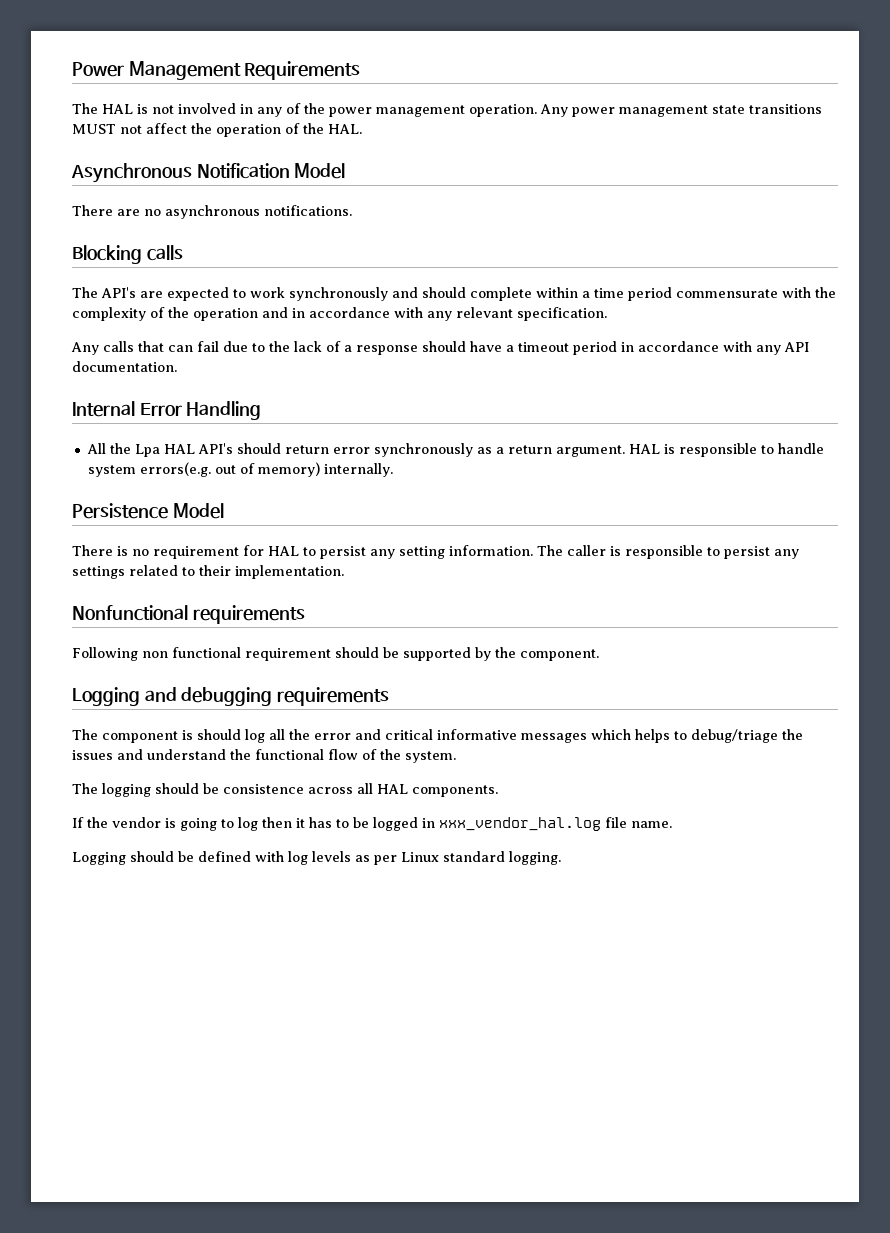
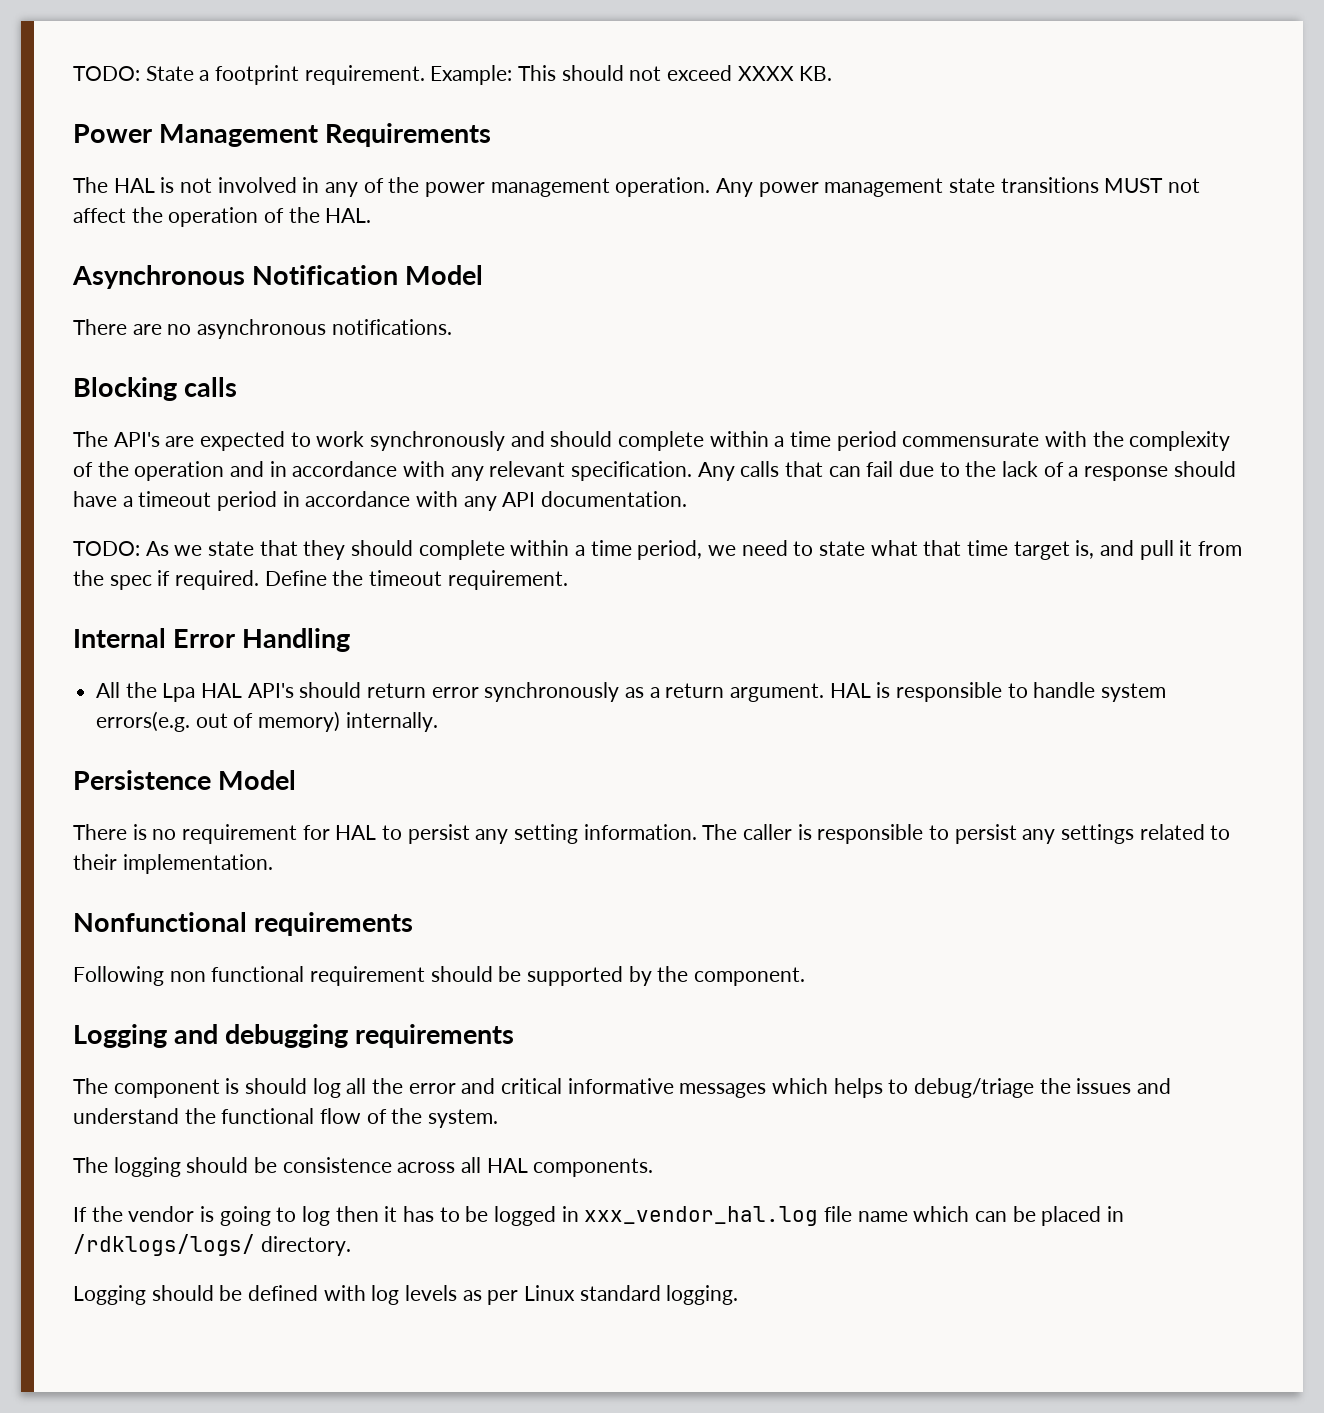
(72, 69) none -> [73,65,833,85] TODO: State a footprint requirement. Example: This should not exceed XXXX KB. //
(607, 314) // -> (693, 471) none
(177, 366) none -> [73,540,1243,560] [73,570,568,590] // TODO: As we state that they should complete within a time period, we need to state what that time target is, and pull it from the spec if required. Define the timeout requirement.
[631,821,672,828] name. -> [857,1206,1125,1226] [73,1234,351,1256] name which can be placed in /rdklogs/logs/ directory.

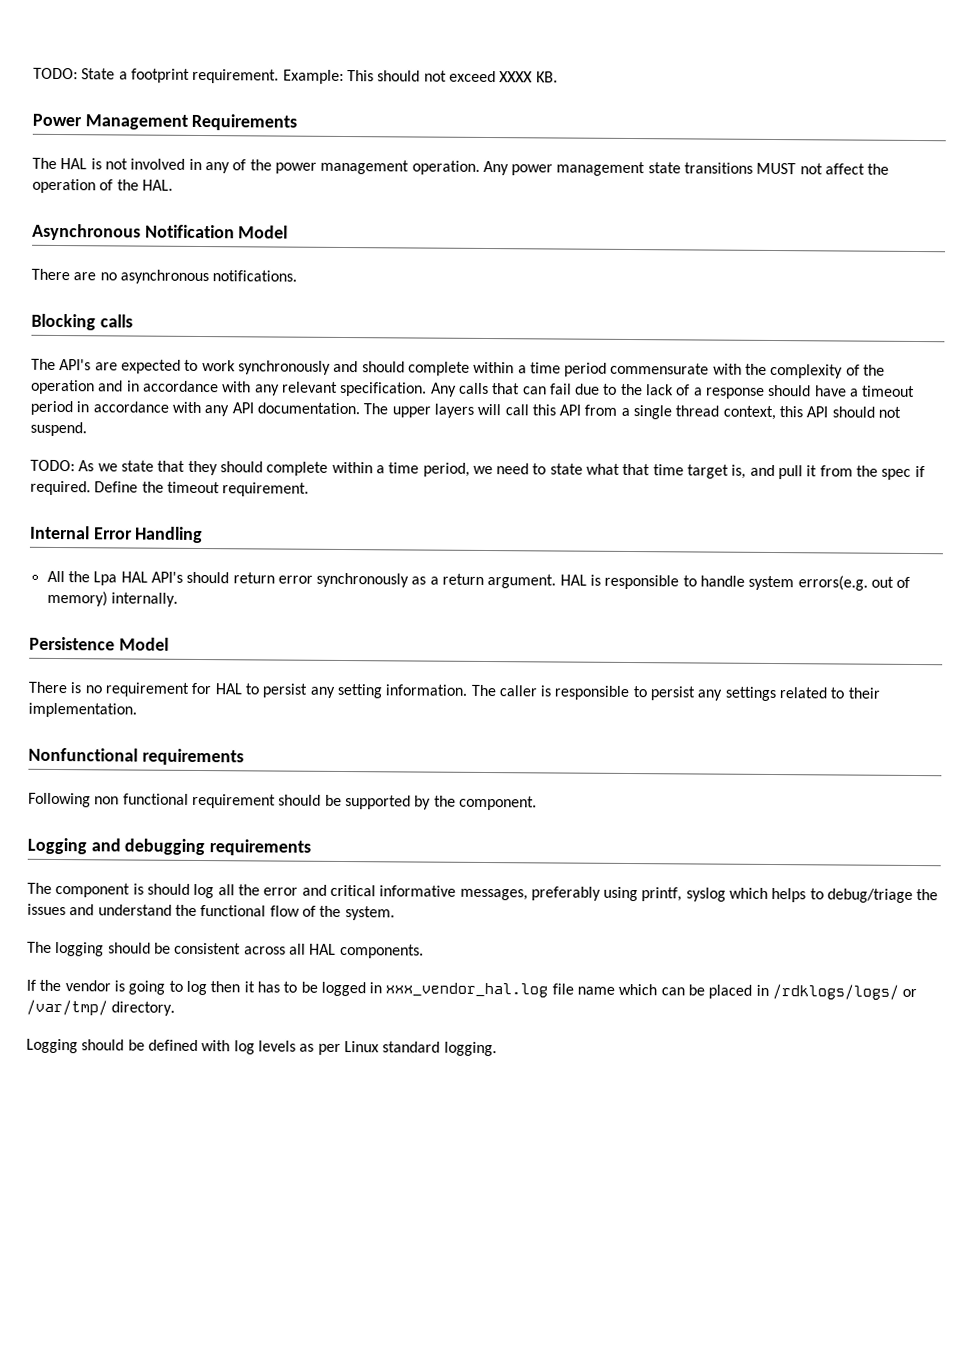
(688, 499) none -> [363,403,902,421] [30,421,87,437] The upper layers will call this API from a single thread context, this API should not suspend.
[679,1083,767,1098] messages -> [459,886,726,902] messages, preferably using printf, syslog
[282,1157,392,1173] consistence -> [174,942,242,955] consistent
(255, 1245) none -> [902,988,918,998] [26,999,108,1016] or /var/tmp/

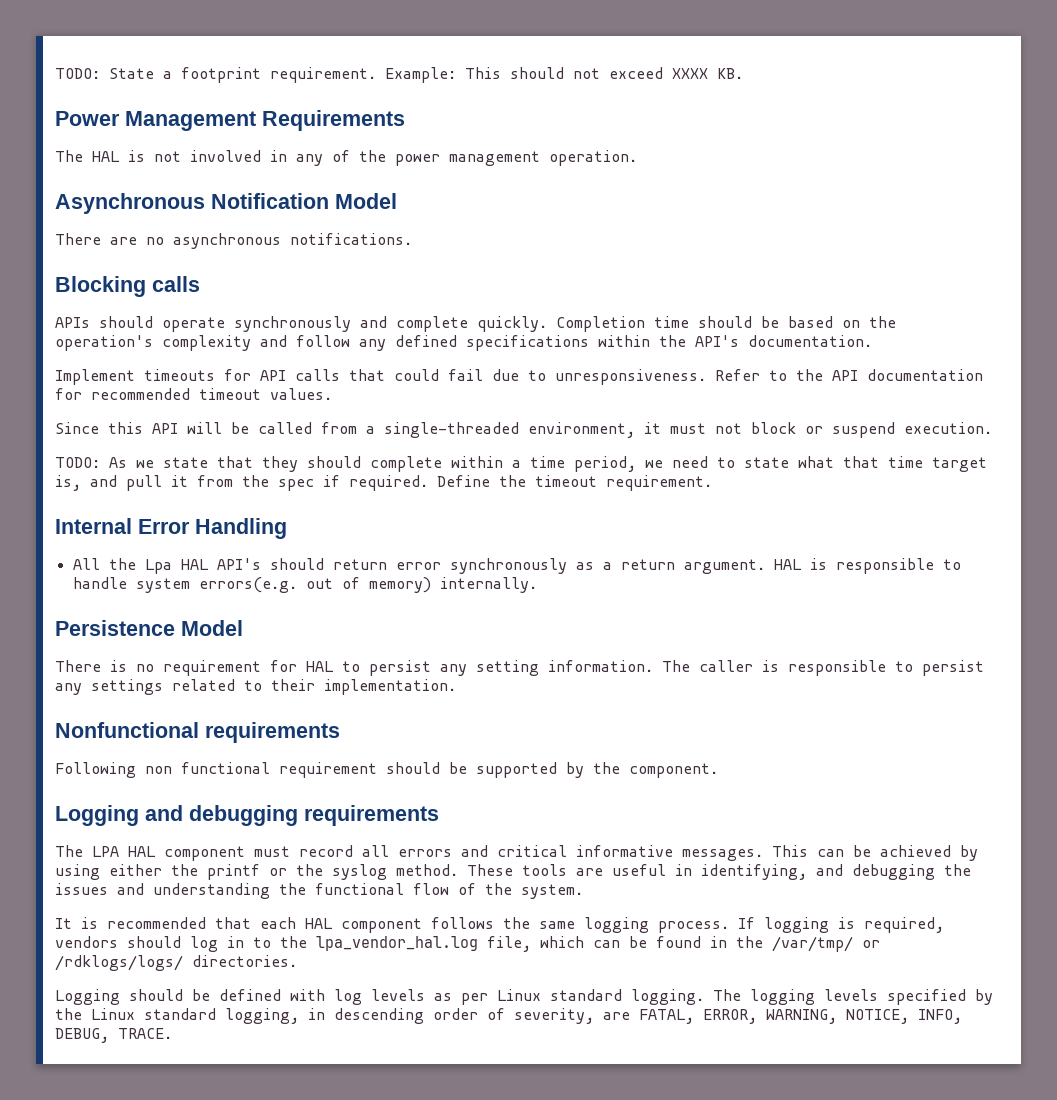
[482,160,890,177] [32,178,173,194] Any power management state transitions MUST not affect the operation of the HAL. -> (637, 158) none
[31,358,886,379] [31,379,457,397] The API's are expected to work synchronously and should complete within a time period commensurate with the complexity of the operation and in accordance with any relevant specification. Any -> [55,316,896,332] [55,335,872,351] [55,369,286,385] APIs should operate synchronously and complete quickly. Completion time should be based on the operation's complexity and follow any defined specifications within the API's documentation. // Implement timeouts for API
[522,386,547,395] can -> [394,369,439,381] could
[620,383,916,399] [30,400,902,421] [30,421,87,437] the lack of a response should have a timeout period in accordance with any API documentation. The upper layers will call this API from a single thread context, this API should not suspend. -> [555,369,983,385] [55,388,332,400] [55,422,992,438] unresponsiveness. Refer to the API documentation for recommended timeout values. // Since this API will be called from a single-threaded environment, it must not block or suspend execution.
[55,883,914,903] component is should log all the error and critical informative messages, preferably using printf, syslog which helps to debug/triage -> [92,845,978,861] [55,864,935,880] LPA HAL component must record all errors and critical informative messages. This can be achieved by using either the printf or the syslog method. These tools are useful in identifying, and debugging
[97,904,172,916] understand -> [153,883,270,899] understanding
[27,941,424,959] [26,979,918,1000] [26,999,176,1016] The logging should be consistent across all HAL components. // If the vendor is going to log then it has to be logged in xxx_vendor_hal.log file name which can be placed in /rdklogs/logs/ or /var/tmp/ directory. -> [55,917,944,933] [55,936,880,952] [55,955,297,971] It is recommended that each HAL component follows the same logging process. If logging is required, vendors should log in to the lpa_vendor_hal.log file, which can be found in the /var/tmp/ or /rdklogs/logs/ directories.
(497, 1049) none -> [713,989,993,1005] [55,1008,962,1024] [55,1028,172,1043] The logging levels specified by the Linux standard logging, in descending order of severity, are FATAL, ERROR, WARNING, NOTICE, INFO, DEBUG, TRACE.

